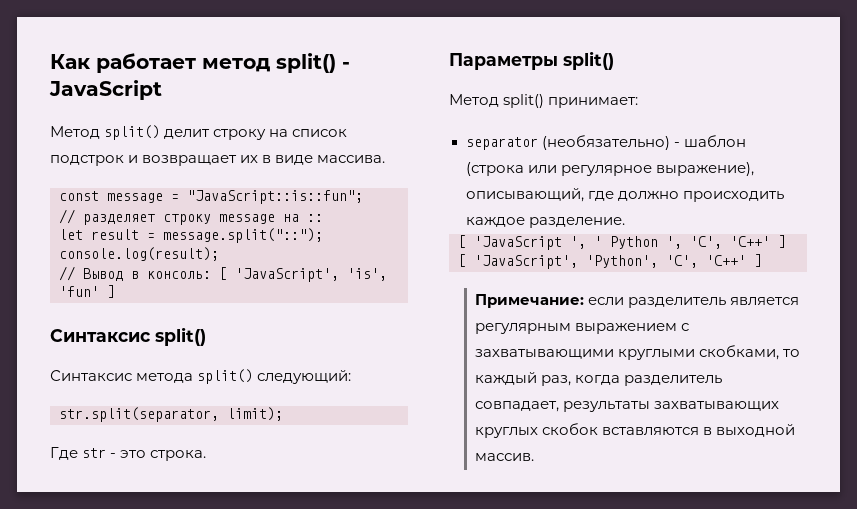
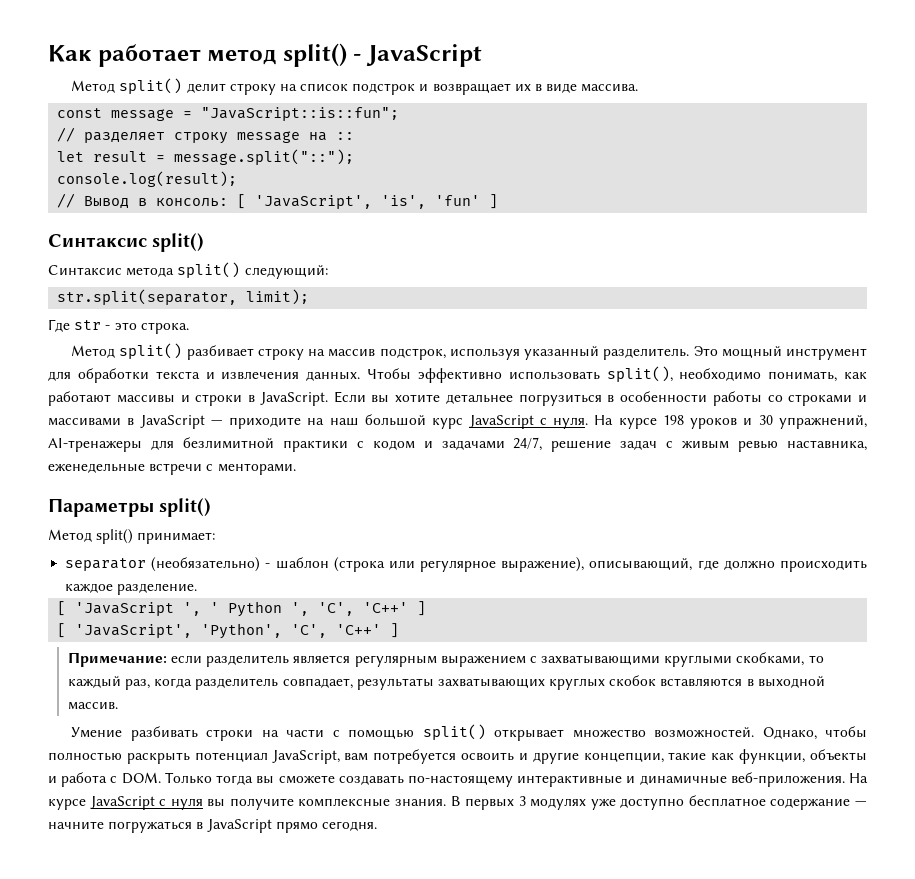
(207, 455) none -> [71,343,867,360] [48,366,868,383] [48,391,867,406] [48,414,868,429] [48,437,868,452] [48,463,296,475] // Метод split() разбивает строку на массив подстрок, используя указанный разделитель. Это мощный инструмент для обработки текста и извлечения данных. Чтобы эффективно использовать split(), необходимо понимать, как работают массивы и строки в JavaScript. Если вы хотите детальнее погрузиться в особенности работы со строками и массивами в JavaScript — приходите на наш большой курс JavaScript с нуля. На курсе 198 уроков и 30 упражнений, AI-тренажеры для безлимитной практики с кодом и задачами 24/7, решение задач с живым ревью наставника, еженедельные встречи с менторами.
(534, 457) none -> [71,724,867,741] [48,749,867,764] [48,772,868,787] [48,795,867,810] [48,819,377,833] // Умение разбивать строки на части с помощью split() открывает множество возможностей. Однако, чтобы полностью раскрыть потенциал JavaScript, вам потребуется освоить и другие концепции, такие как функции, объекты и работа с DOM. Только тогда вы сможете создавать по-настоящему интерактивные и динамичные веб-приложения. На курсе JavaScript с нуля вы получите комплексные знания. В первых 3 модулях уже доступно бесплатное содержание — начните погружаться в JavaScript прямо сегодня.

